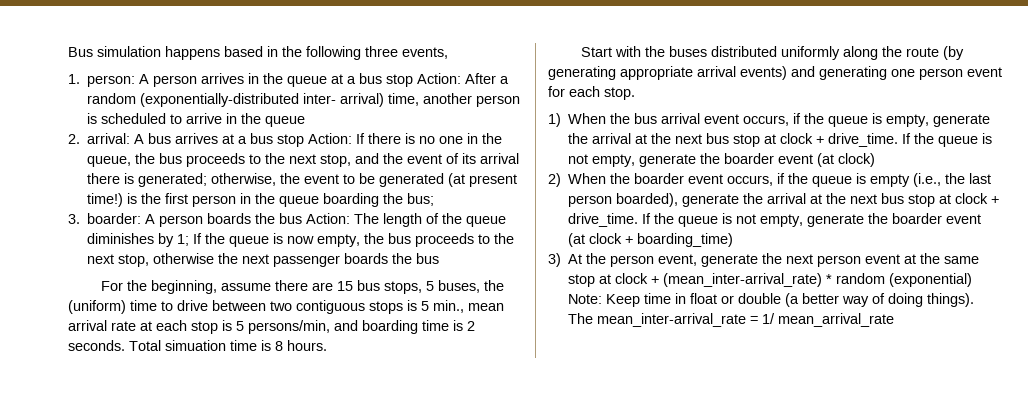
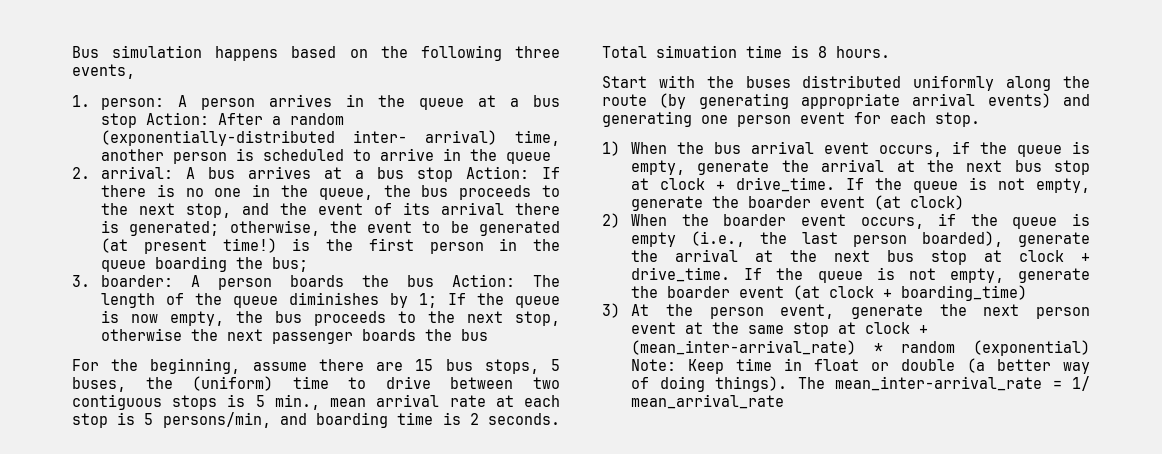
[267,46,278,57] in -> [349,49,368,58] on

